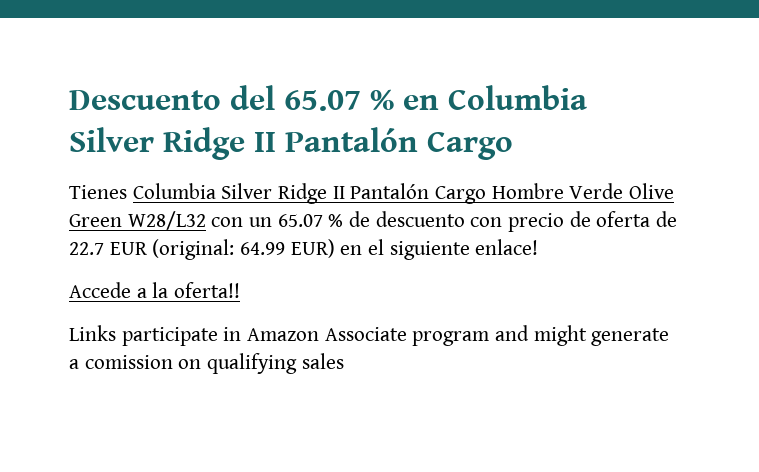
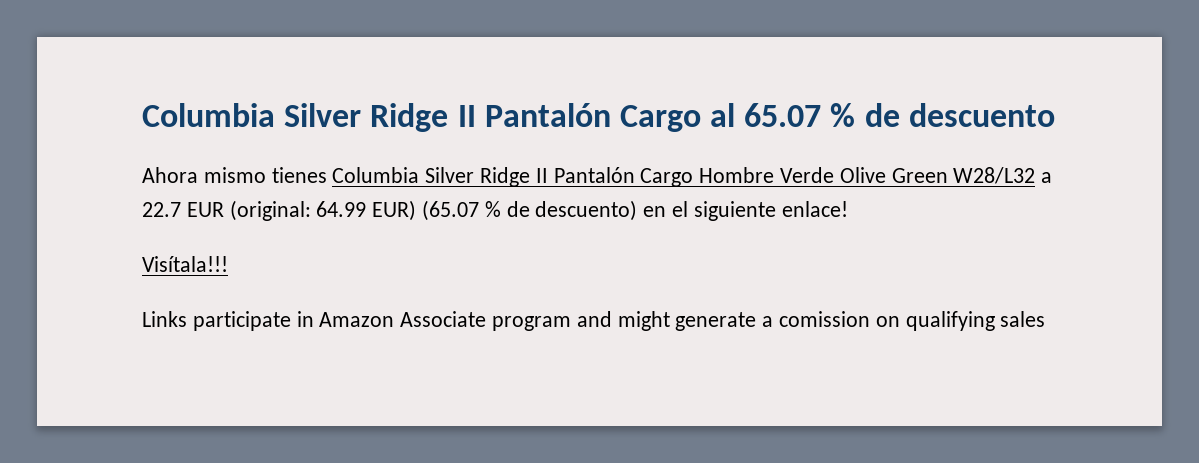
[69,85,587,111] [69,127,513,160] [69,185,127,199] Descuento del 65.07 % en Columbia Silver Ridge II Pantalón Cargo // Tienes -> [142,103,1055,132] [142,167,327,183] Columbia Silver Ridge II Pantalón Cargo al 65.07 % de descuento // Ahora mismo tienes
[211,211,678,232] con un 65.07 % de descuento con precio de oferta de -> [1041,172,1053,183] a
(335, 248) none -> [422,200,638,221] (65.07 % de descuento)
[69,282,241,298] Accede a la oferta!! -> [142,256,228,272] Visítala!!!

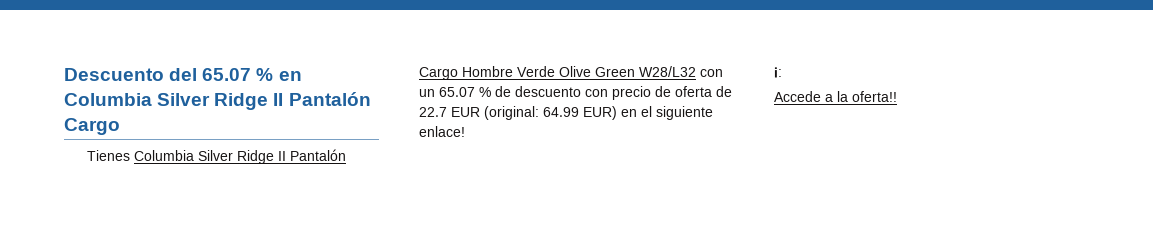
[142,103,1055,132] [142,167,327,183] Columbia Silver Ridge II Pantalón Cargo al 65.07 % de descuento // Ahora mismo tienes -> [64,68,302,81] [64,92,371,110] [64,118,120,135] [87,150,131,161] Descuento del 65.07 % en Columbia Silver Ridge II Pantalón Cargo // Tienes
[1041,172,1053,183] a -> [700,69,723,77] [419,86,732,100] con un 65.07 % de descuento con precio de oferta de
[422,200,638,221] (65.07 % de descuento) -> (617, 113) none
[142,256,228,272] [142,311,1046,331] Visítala!!! // Links participate in Amazon Associate program and might generate a comission on qualifying sales -> [774,67,782,78] [774,91,897,102] ℹ: // Accede a la oferta!!

